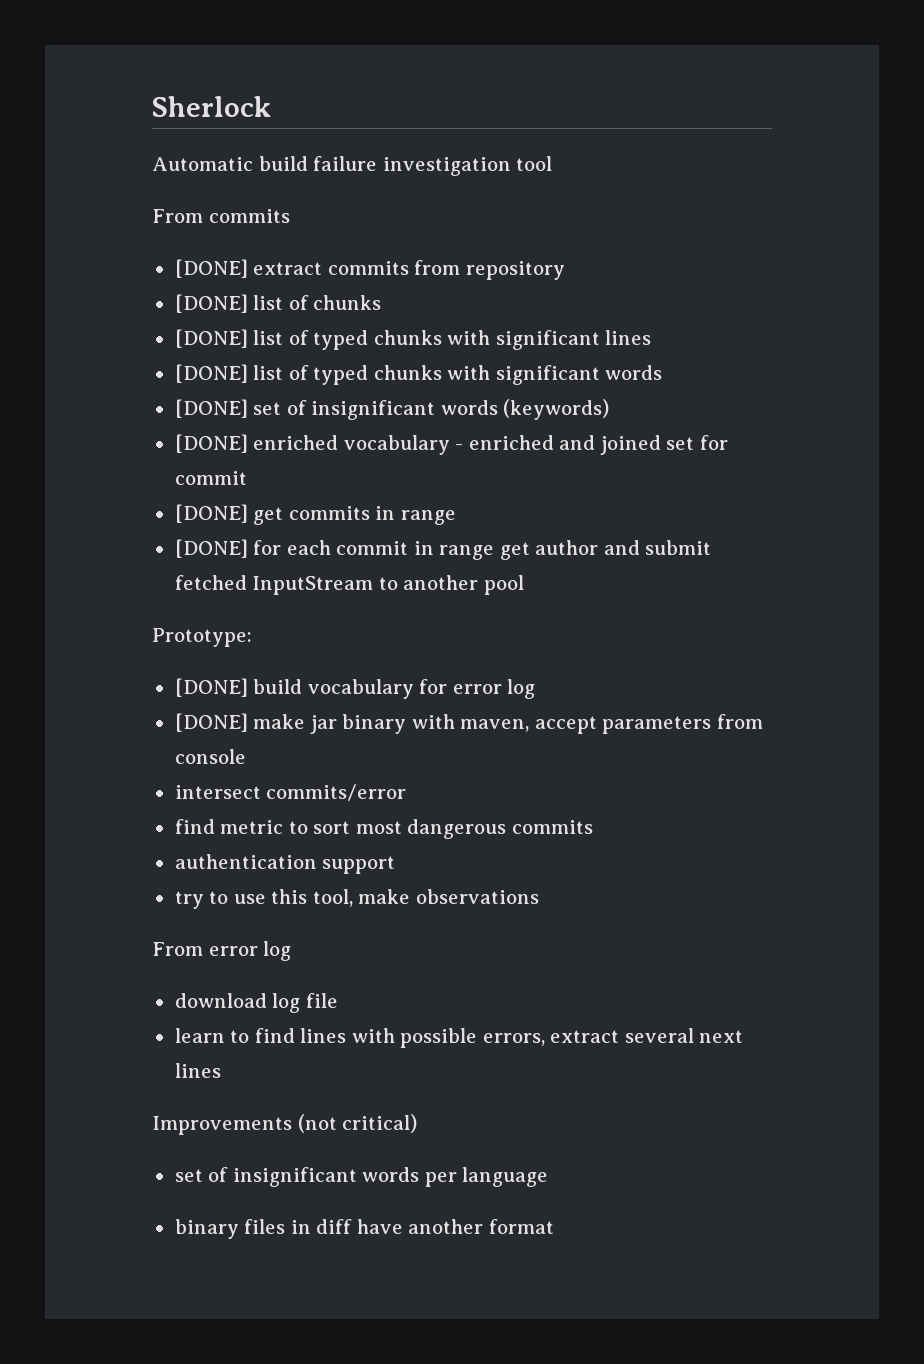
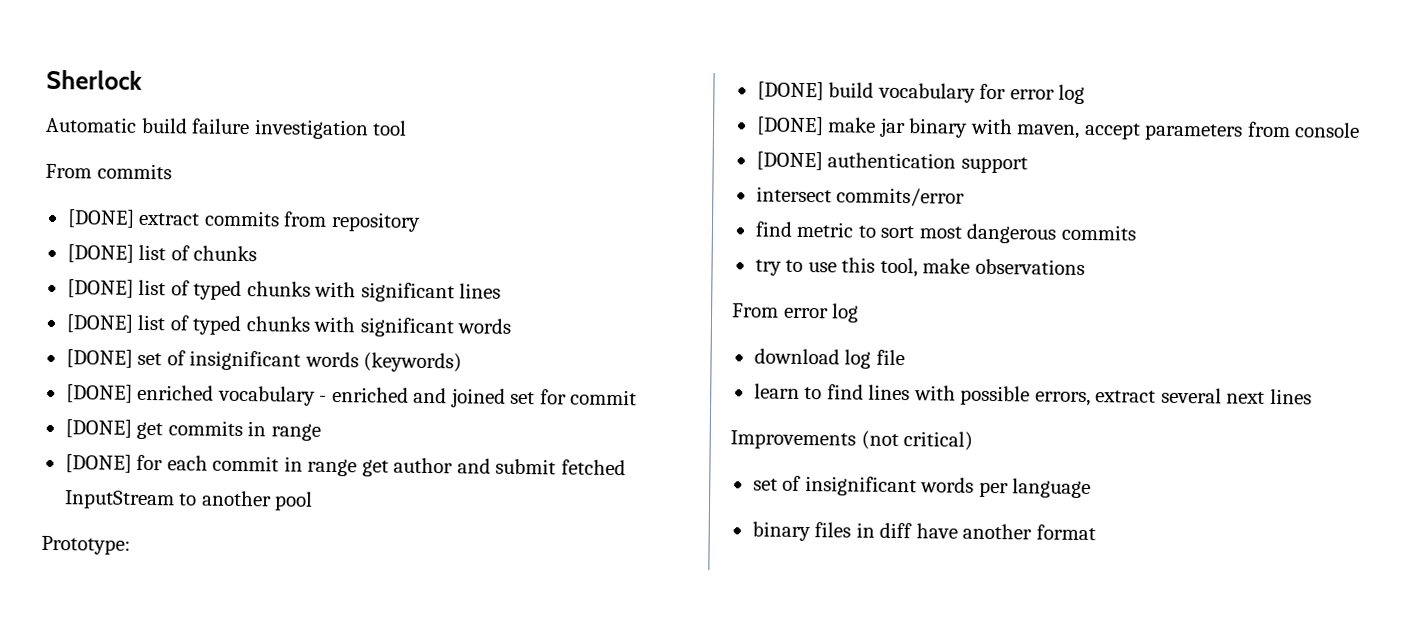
(246, 756) none -> [755,151,1028,174] // [DONE] authentication support
[174,854,396,874] // authentication support -> (1137, 232) none

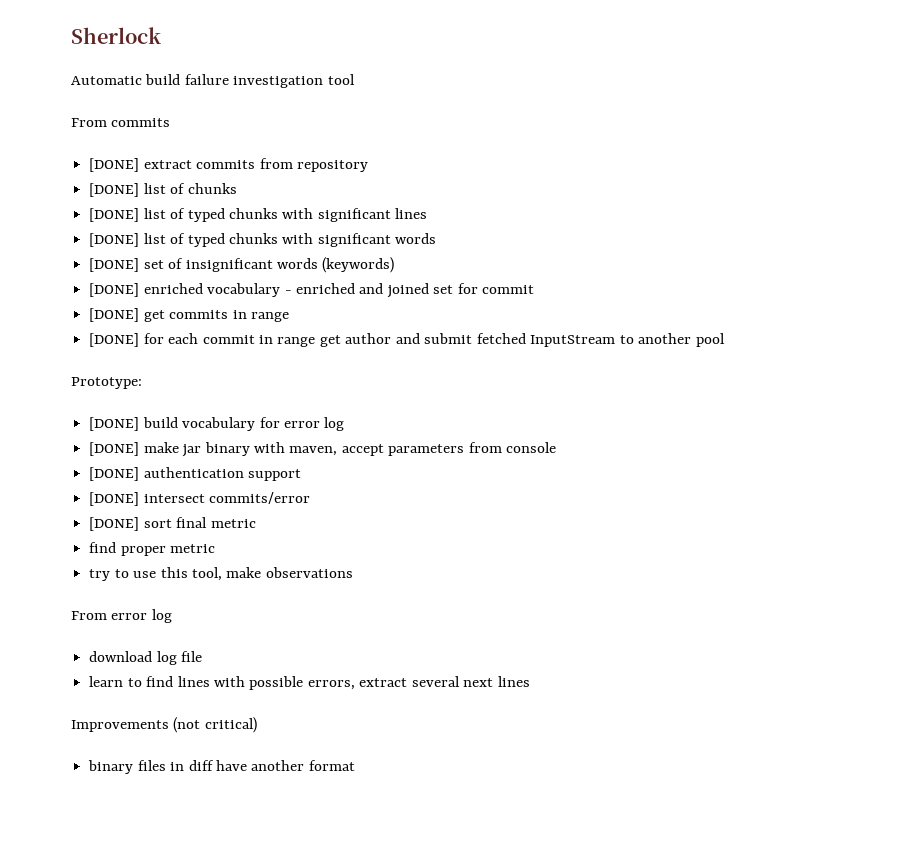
(1028, 165) none -> [89,492,140,506] [DONE]
[754,221,1137,244] // find metric to sort most dangerous commits -> [89,517,256,531] [89,542,216,556] // [DONE] sort final metric // find proper metric
[752,475,1092,499] // set of insignificant words per language -> (257, 725) none

